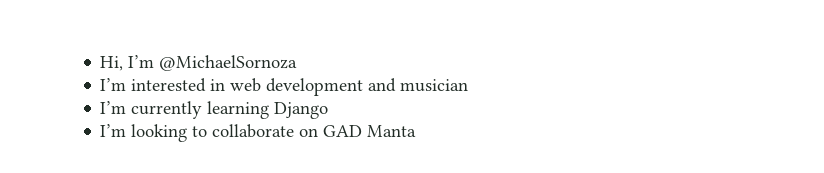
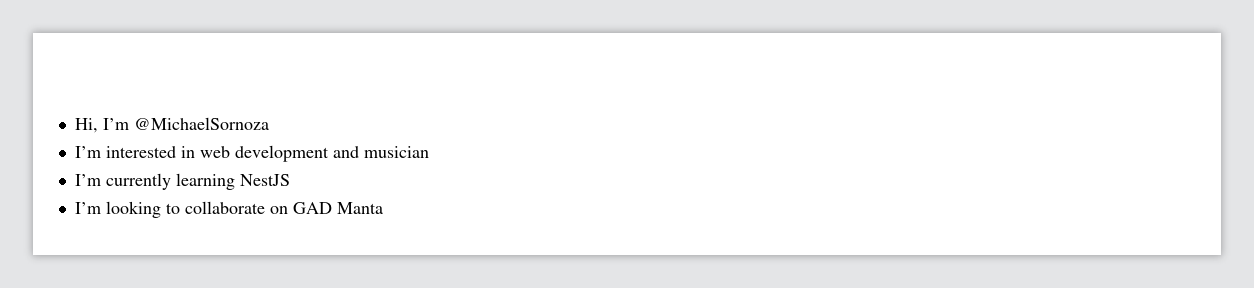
[274,102,329,119] Django -> [239,174,290,186] NestJS

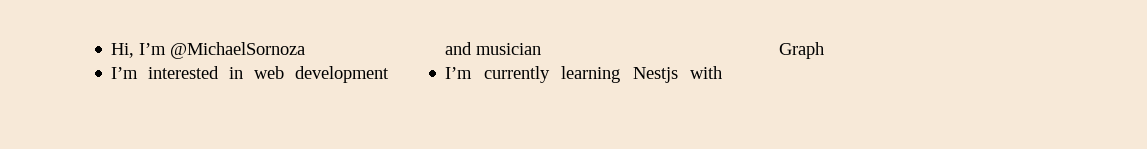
[239,174,290,186] [74,201,383,218] NestJS // I’m looking to collaborate on GAD Manta -> [632,66,722,83] [779,42,825,59] Nestjs with Graph

